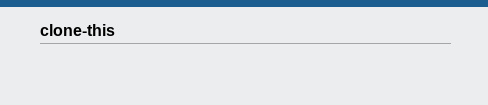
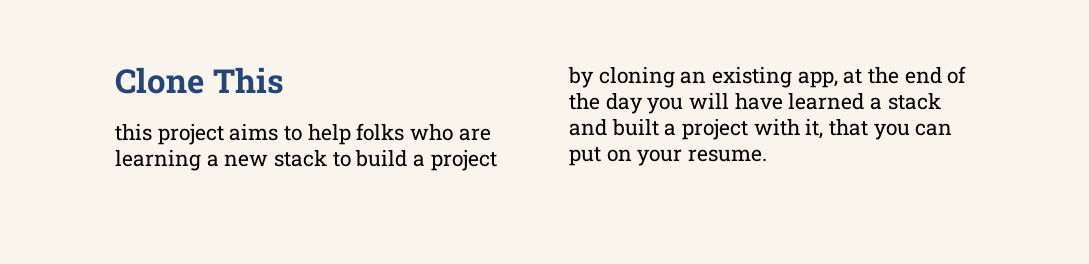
[40,24,115,36] clone-this -> [115,67,284,94] [115,123,491,145] [115,150,497,171] [568,66,967,88] [569,93,941,114] [569,119,953,140] [569,147,768,166] Clone This // this project aims to help folks who are learning a new stack to build a project by cloning an existing app, at the end of the day you will have learned a stack and built a project with it, that you can put on your resume.

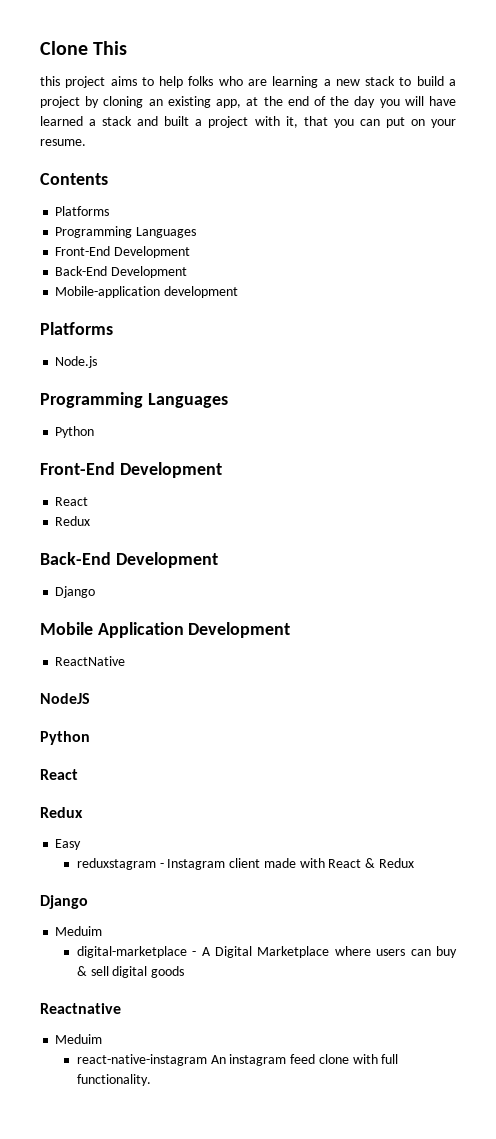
(768, 155) none -> [40,173,108,185] [55,206,110,216] [55,226,197,238] [55,246,191,258] [55,266,188,278] [55,286,239,298] [40,322,113,335] [55,356,98,368] [40,392,228,408] [55,426,95,438] [40,462,222,478] [55,497,89,506] [55,516,91,526] [40,552,218,568] [55,586,96,598] [40,622,291,638] [55,656,126,666] [40,693,90,704] [40,731,90,745] [40,769,78,780] [40,807,83,818] [55,839,82,850] [76,858,414,870] [40,895,88,909] [55,926,103,936] [76,946,457,958] [76,966,185,978] [40,1003,121,1014] [55,1034,103,1044] [76,1054,399,1066] [76,1074,151,1086] // Contents // Platforms // Programming Languages // Front-End Development // Back-End Development // Mobile-application development // Platforms // Node.js // Programming Languages // Python // Front-End Development // React // Redux // Back-End Development // Django // Mobile Application Development // ReactNative // NodeJS // Python // React // Redux // Easy // reduxstagram - Instagram client made with React & Redux // Django // Meduim // digital-marketplace - A Digital Marketplace where users can buy & sell digital goods // Reactnative // Meduim // react-native-instagram An instagram feed clone with full functionality.

